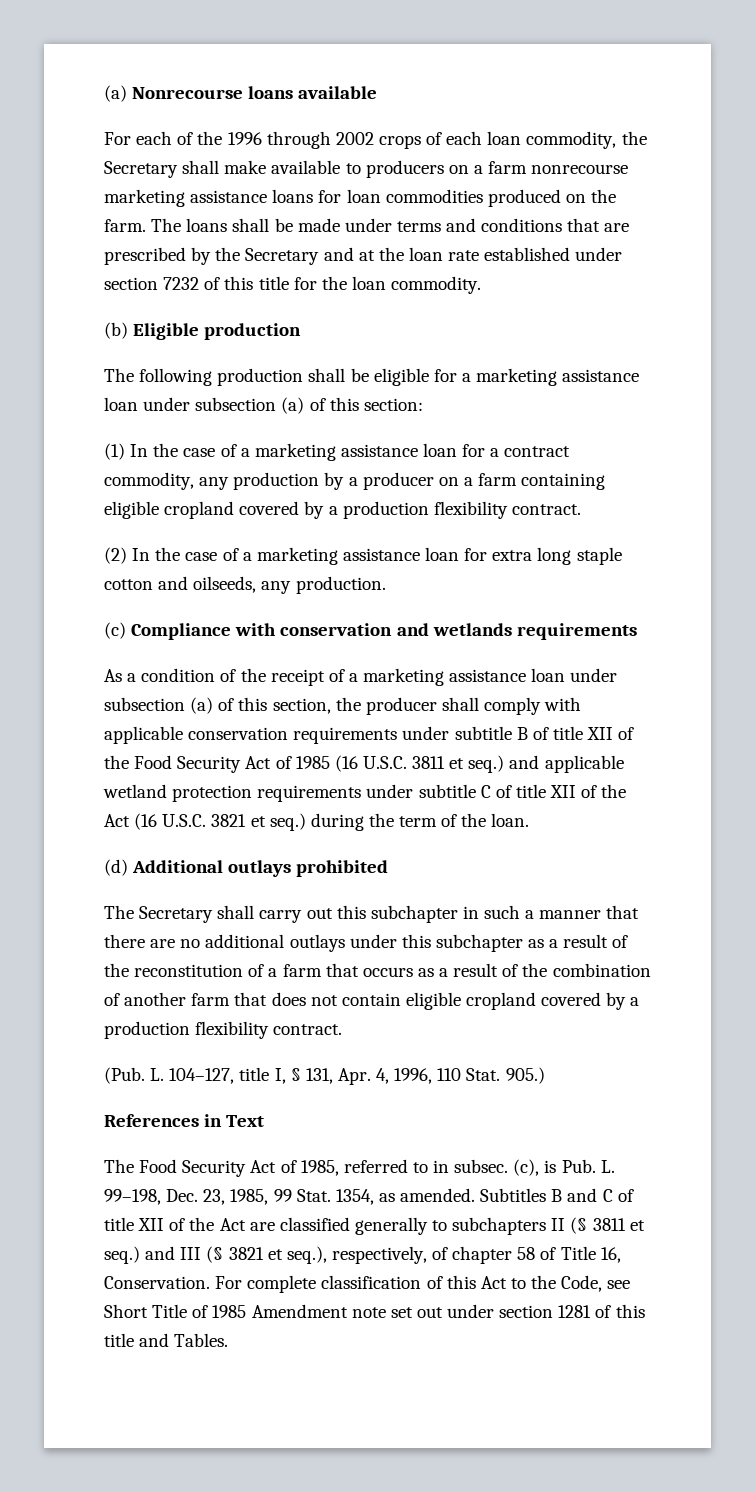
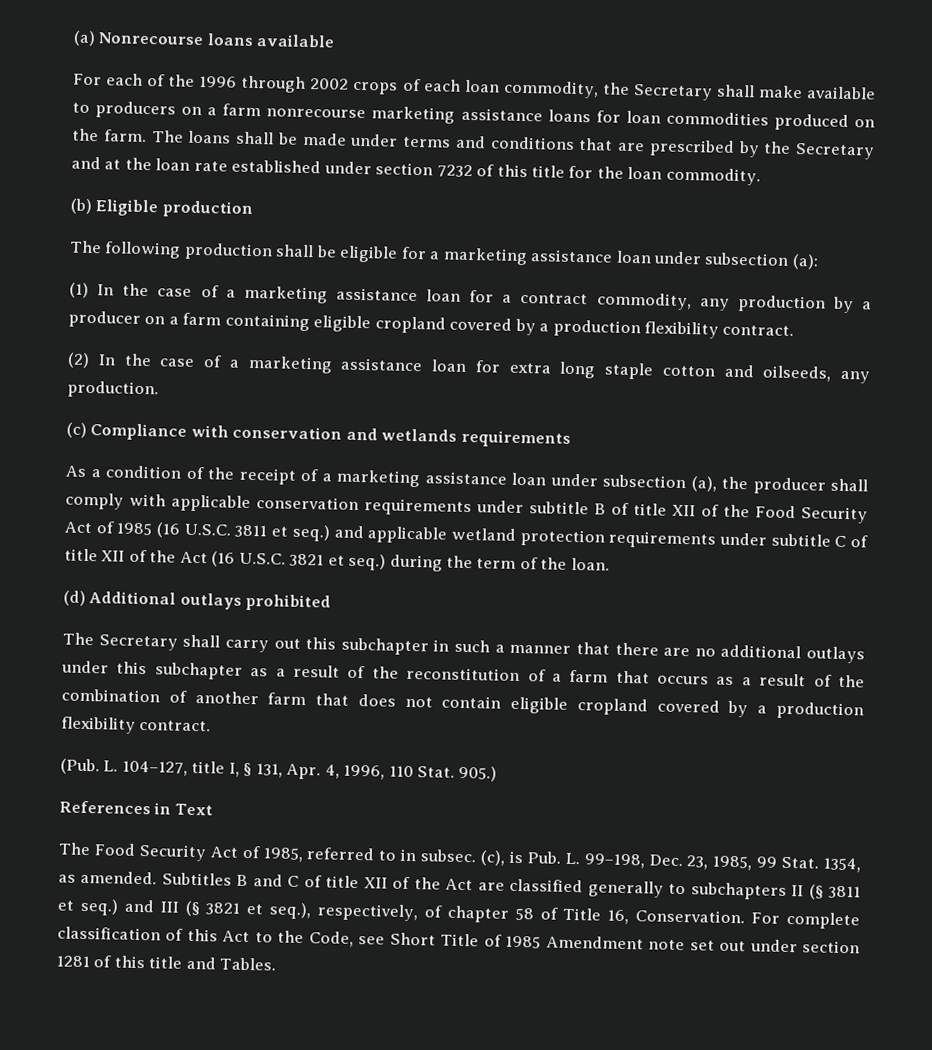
[281,397,423,414] (a) of this section: -> [791,253,819,270] (a):
[190,697,331,714] (a) of this section, -> [690,476,717,492] (a),

